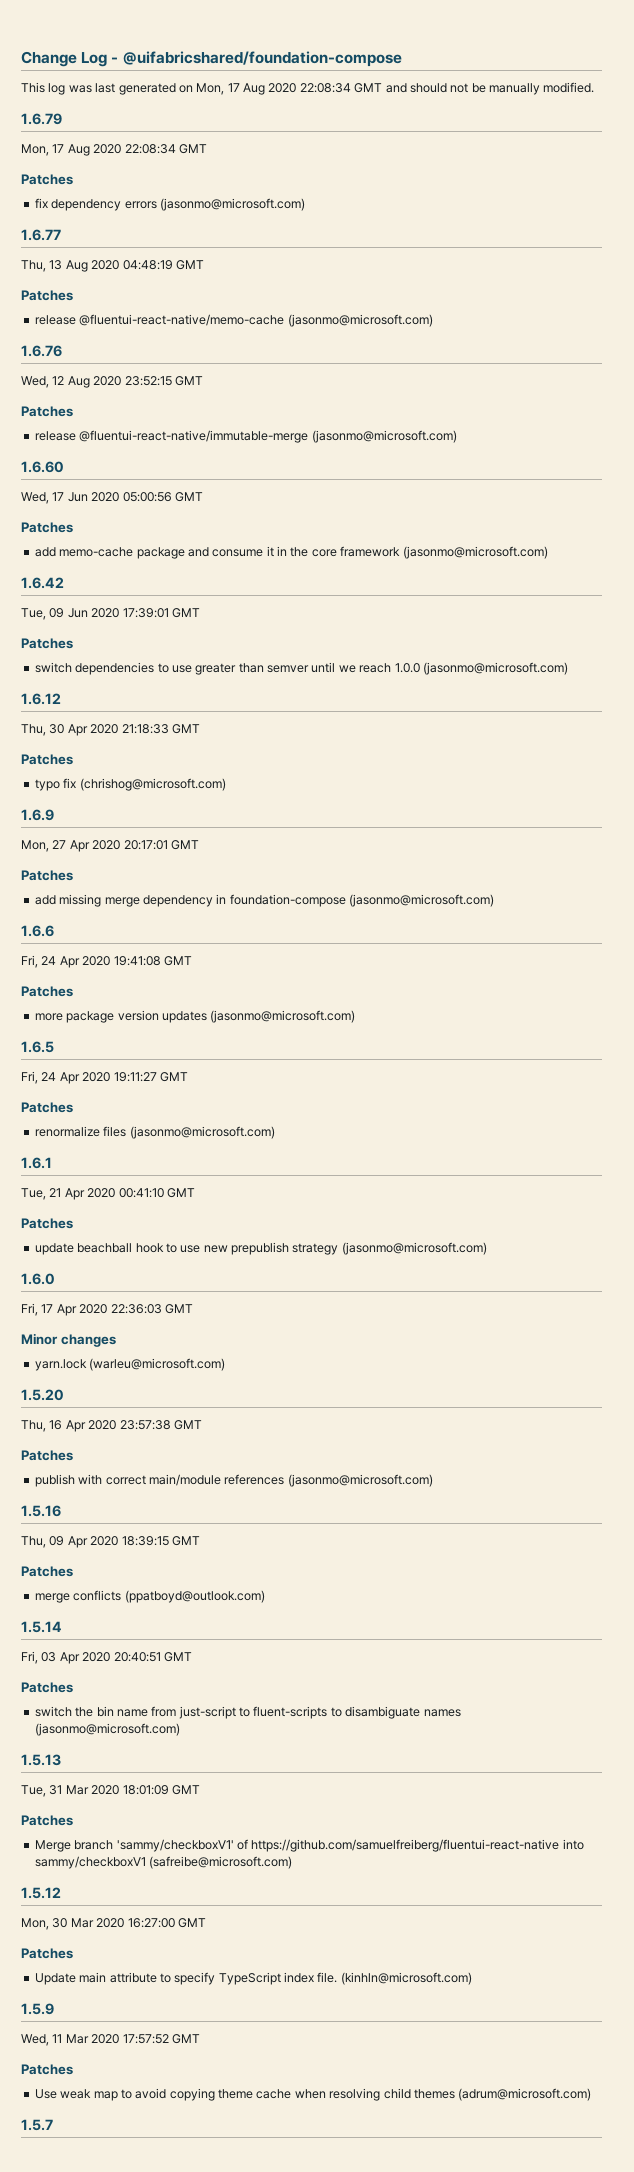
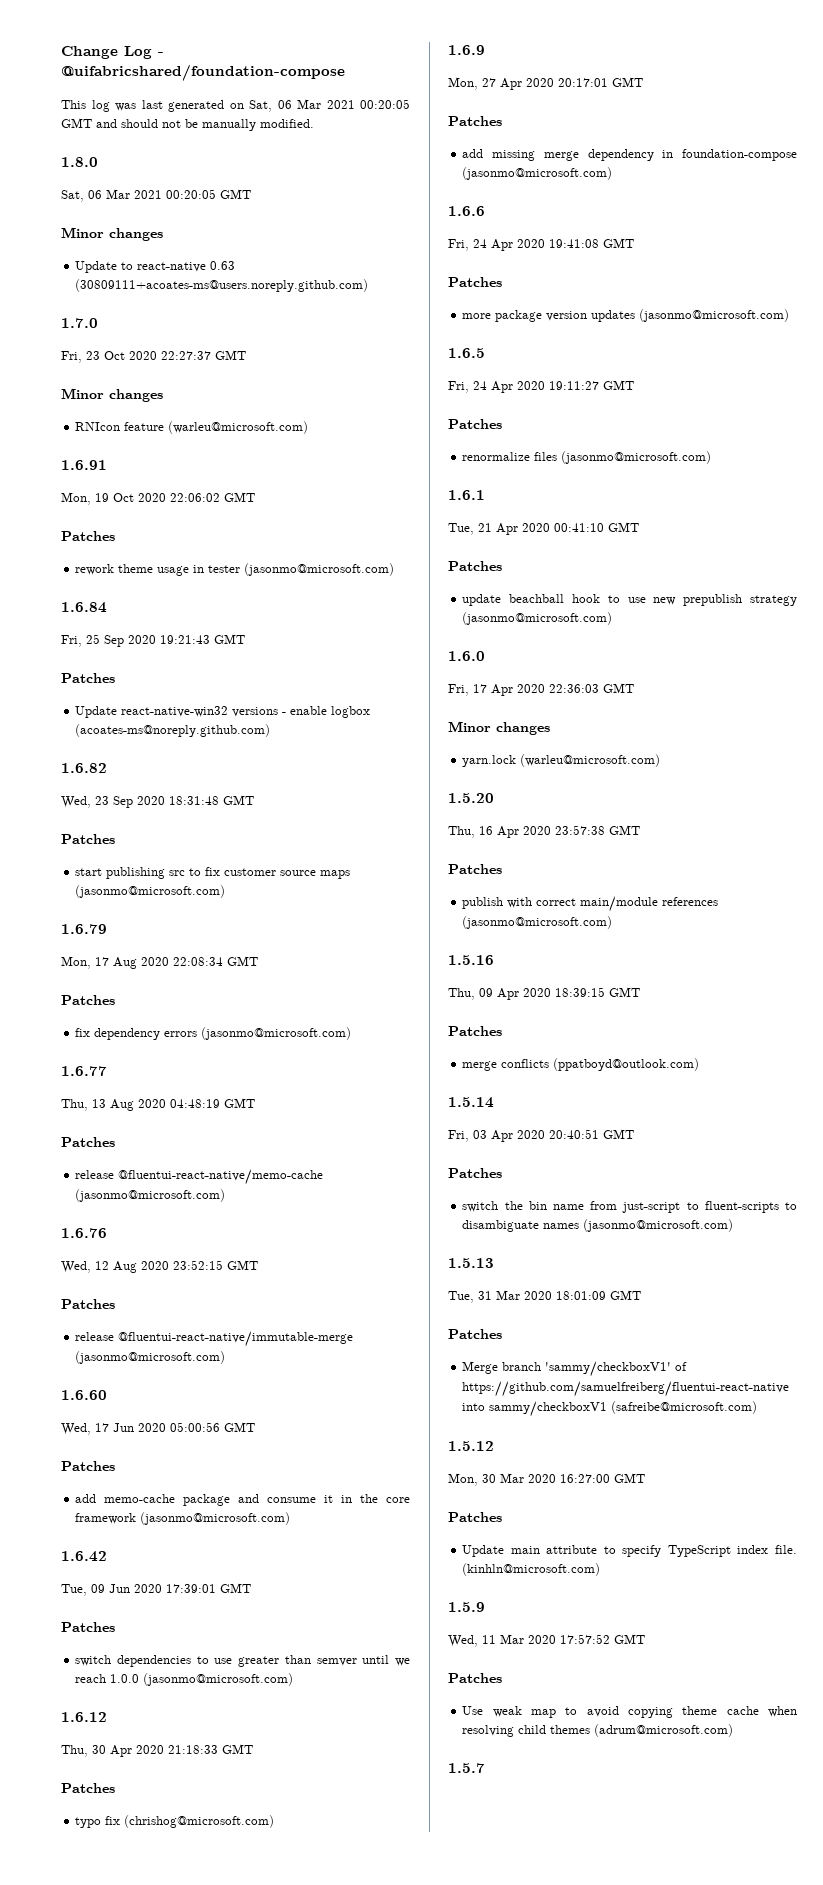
[196,83,351,95] Mon, 17 Aug 2020 22:08:34 -> [249,99,410,112] Sat, 06 Mar 2021 00:20:05
(595, 87) none -> [61,157,98,167] [61,189,251,202] [61,227,163,241] [75,261,236,273] [75,279,369,292] [61,318,98,328] [61,350,246,363] [61,388,163,402] [75,421,309,434] [61,460,107,470] [61,492,255,505] [61,531,115,541] [75,563,395,576] [61,602,107,613] [61,634,245,647] [61,673,115,683] [75,706,371,718] [75,724,271,737] [61,763,107,773] [61,795,254,808] [61,834,115,844] [75,867,351,879] [75,885,226,898] // 1.8.0 // Sat, 06 Mar 2021 00:20:05 GMT // Minor changes // Update to react-native 0.63 (30809111+acoates-ms@users.noreply.github.com) // 1.7.0 // Fri, 23 Oct 2020 22:27:37 GMT // Minor changes // RNIcon feature (warleu@microsoft.com) // 1.6.91 // Mon, 19 Oct 2020 22:06:02 GMT // Patches // rework theme usage in tester (jasonmo@microsoft.com) // 1.6.84 // Fri, 25 Sep 2020 19:21:43 GMT // Patches // Update react-native-win32 versions - enable logbox (acoates-ms@noreply.github.com) // 1.6.82 // Wed, 23 Sep 2020 18:31:48 GMT // Patches // start publishing src to fix customer source maps (jasonmo@microsoft.com)

